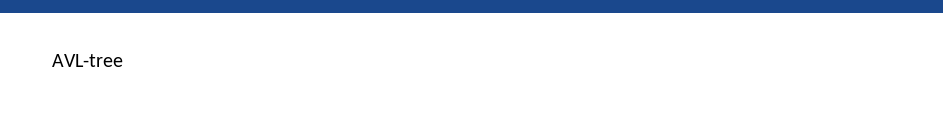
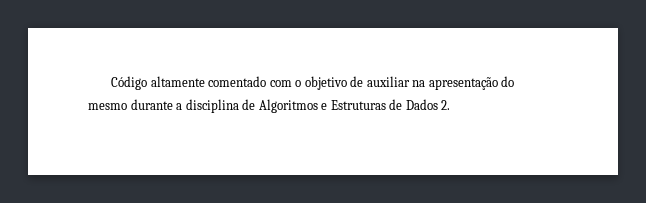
[52,54,123,67] AVL-tree -> [111,76,515,90] [88,99,451,113] Código altamente comentado com o objetivo de auxiliar na apresentação do mesmo durante a disciplina de Algoritmos e Estruturas de Dados 2.

